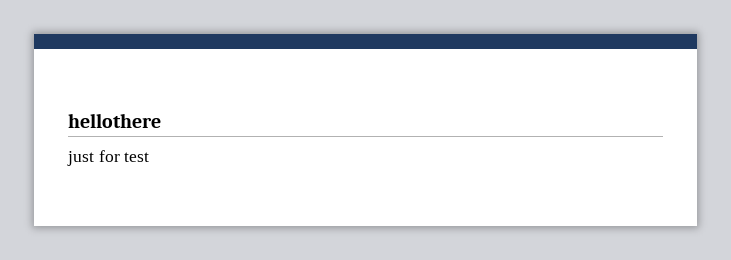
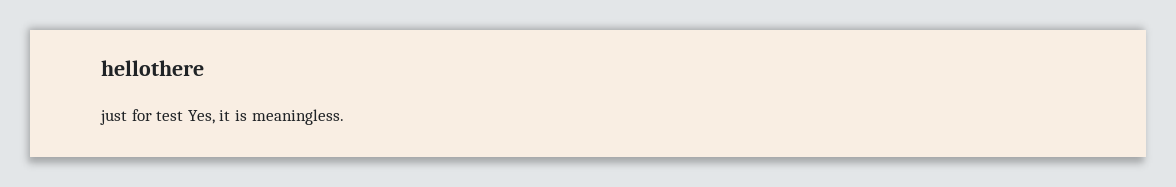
(150, 157) none -> [187,109,344,125] Yes, it is meaningless.

